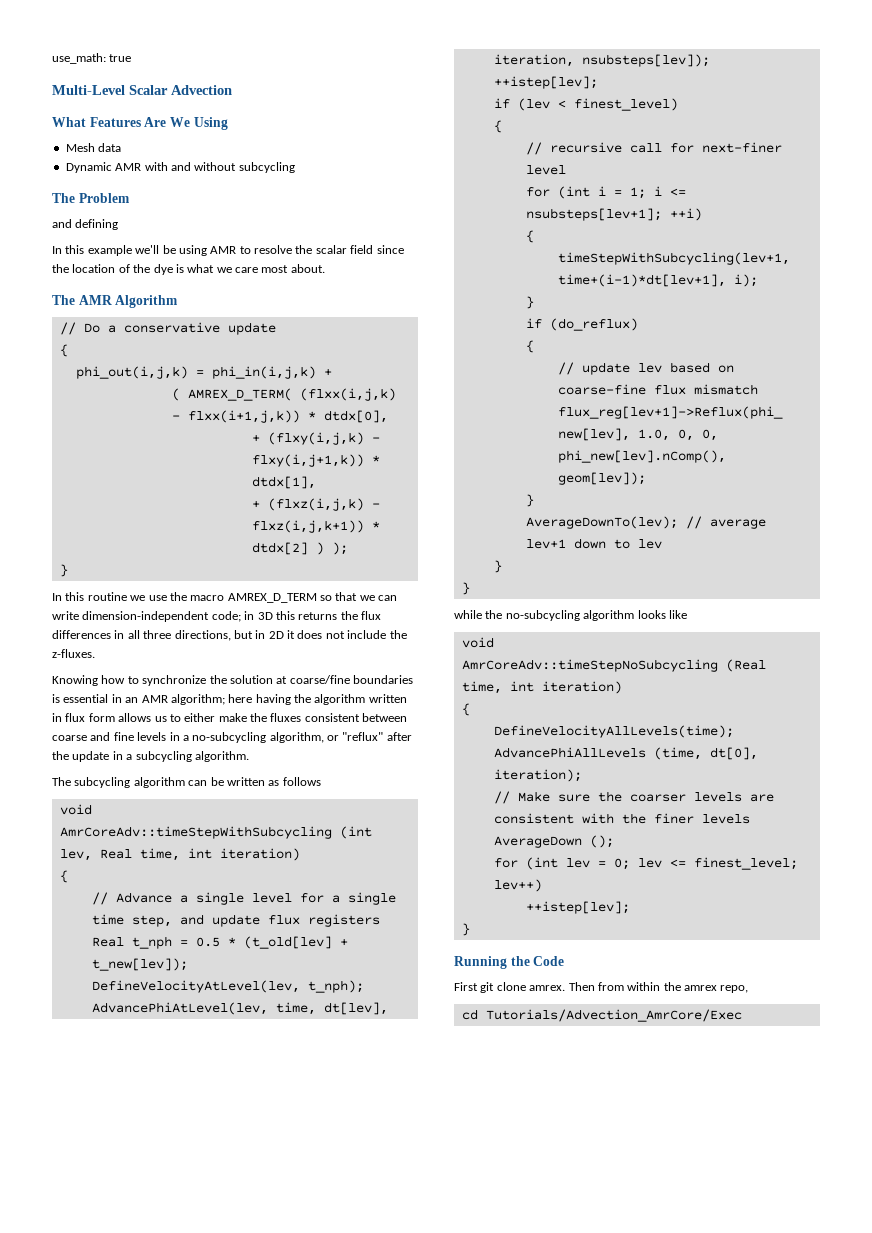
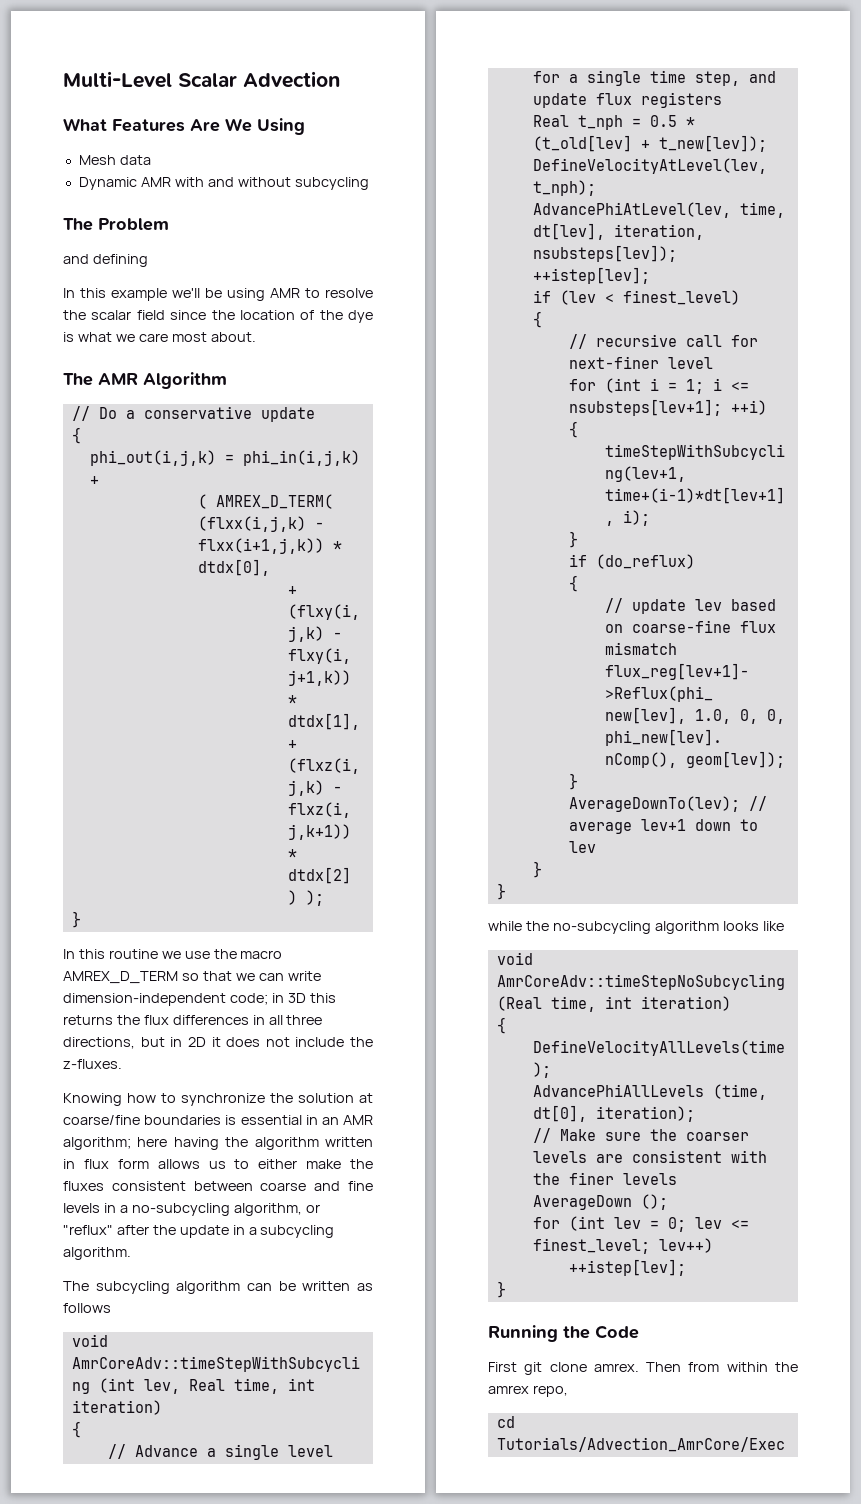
[52,53,132,64] use_math: true // -> (63, 79) none

